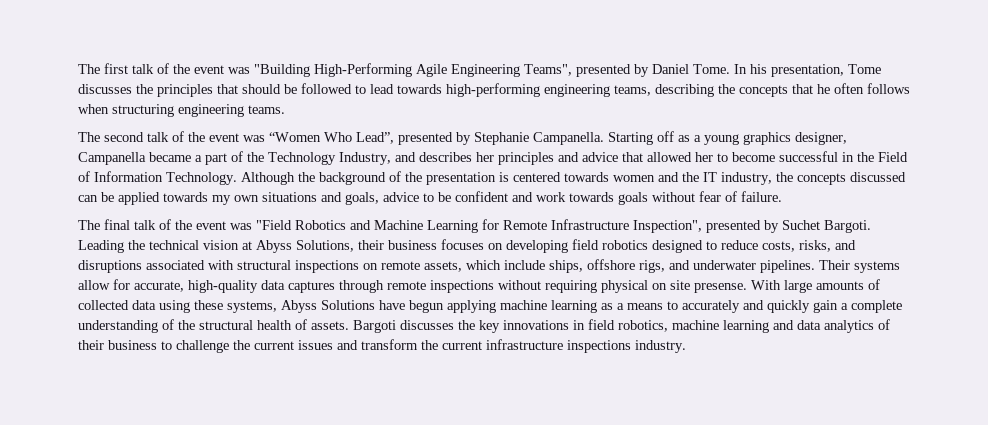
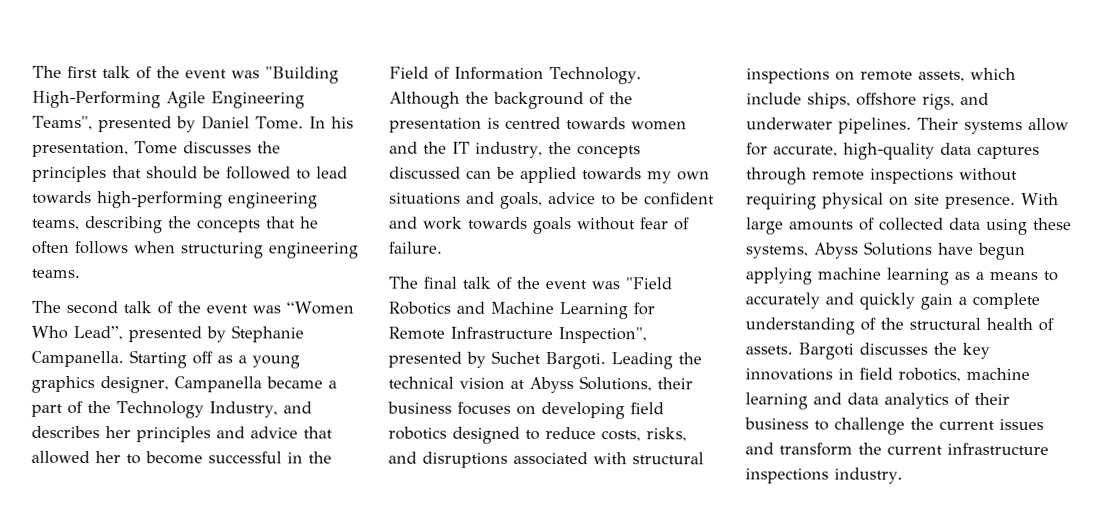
[513,172,561,182] centered -> [505,116,561,130] centred
[694,283,747,293] presense. -> [945,195,1016,209] presence.

